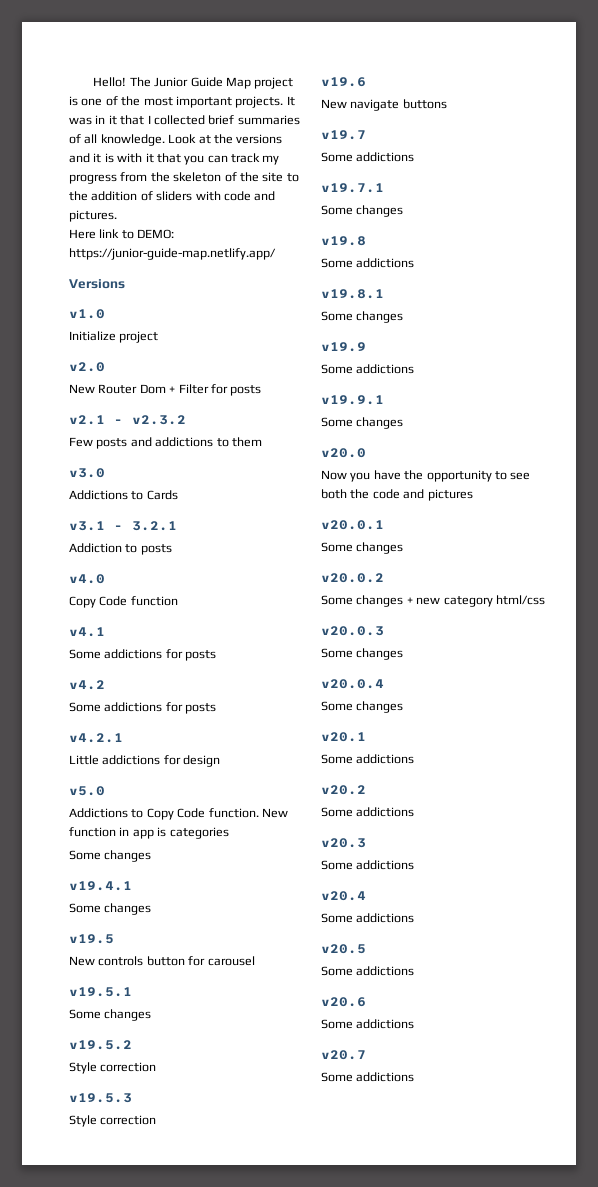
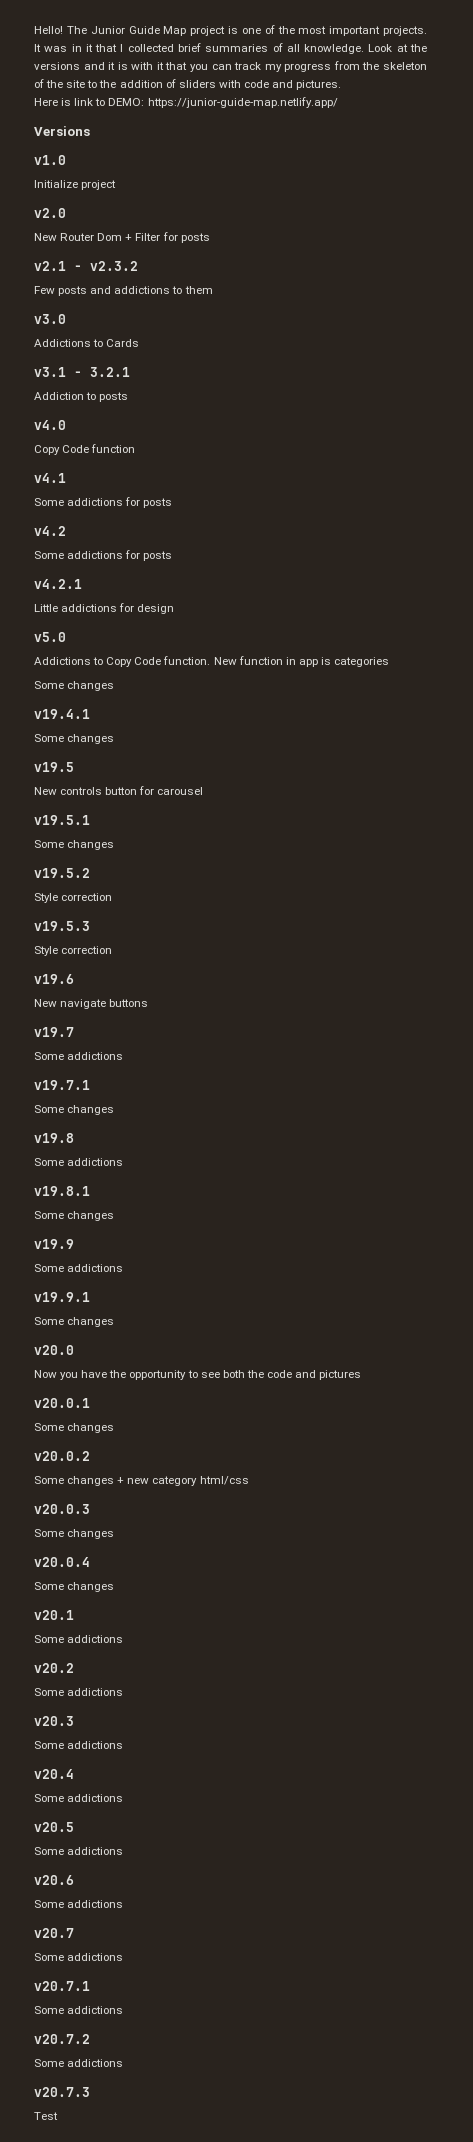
(96, 234) none -> [61,98,72,106] is
(415, 1077) none -> [34,1981,90,1991] [34,2006,124,2014] [34,2034,90,2044] [34,2059,124,2067] [34,2087,90,2097] [34,2112,58,2120] // v20.7.1 // Some addictions // v20.7.2 // Some addictions // v20.7.3 // Test

